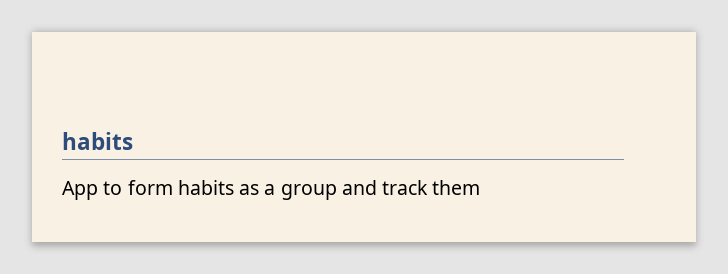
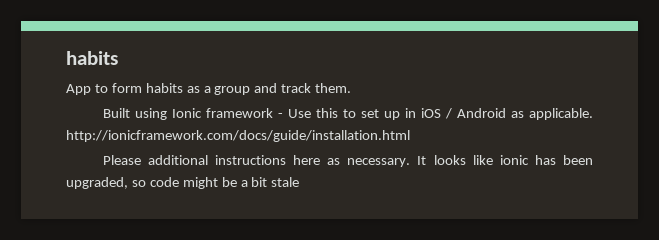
[432,180,481,195] them -> [315,83,352,93] [102,108,593,120] [66,130,410,142] [102,155,593,167] [66,177,300,189] them. // Built using Ionic framework - Use this to set up in iOS / Android as applicable. http://ionicframework.com/docs/guide/installation.html // Please additional instructions here as necessary. It looks like ionic has been upgraded, so code might be a bit stale

